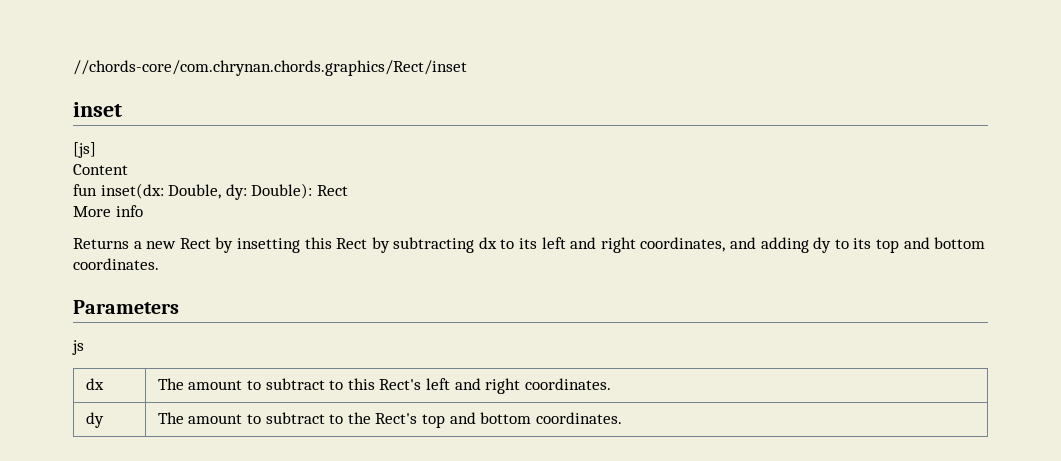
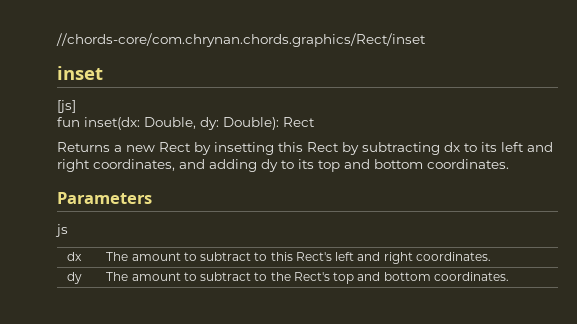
[73,164,128,175] // Content -> (76, 106) none
[73,205,143,217] // More info -> (315, 122) none

